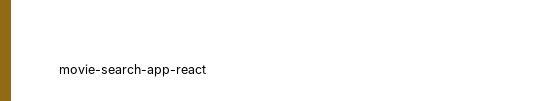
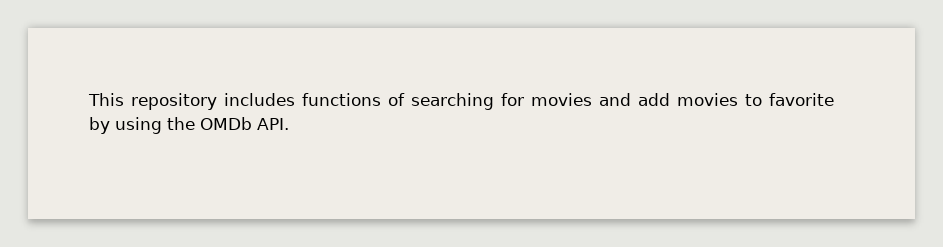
[59,64,206,77] movie-search-app-react -> [88,93,834,110] [89,117,289,134] This repository includes functions of searching for movies and add movies to favorite by using the OMDb API.

